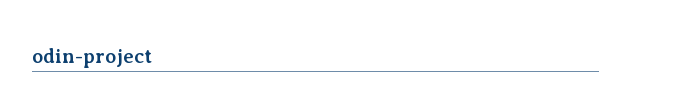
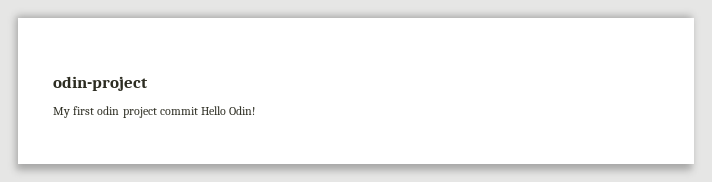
(152, 58) none -> [53,106,256,118] // My first odin project commit Hello Odin!

